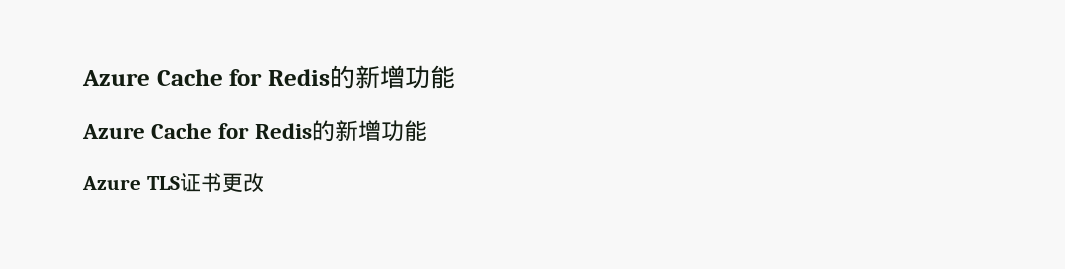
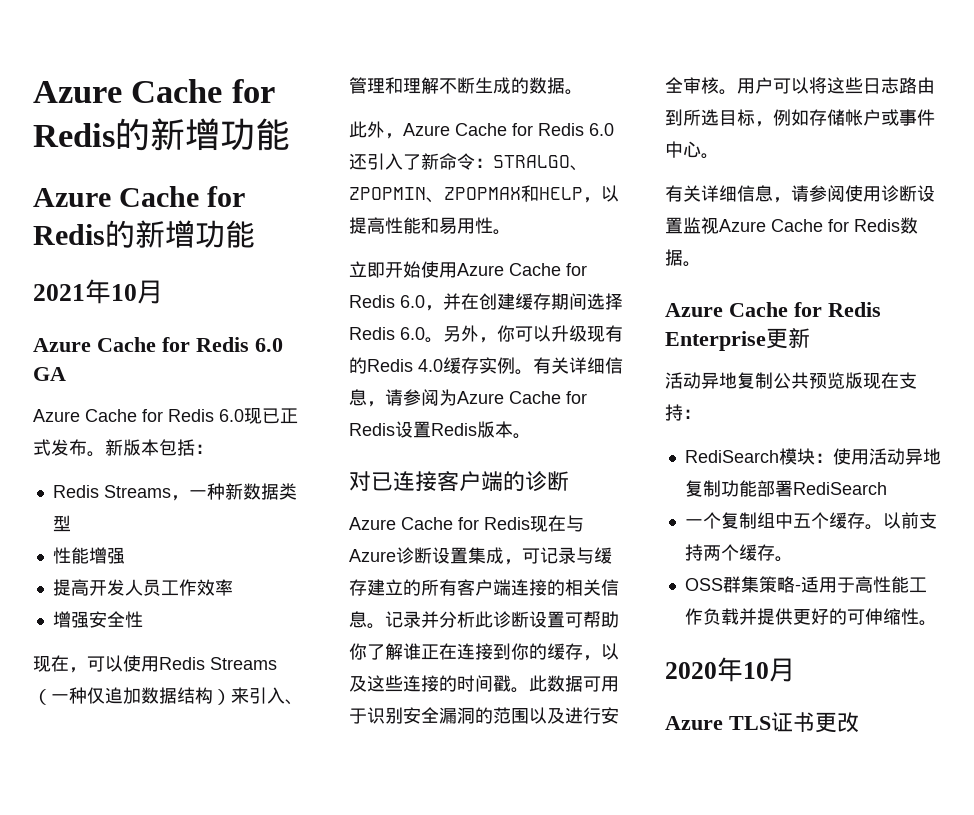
(427, 131) none -> [33,279,163,304] [33,337,283,352] [33,367,66,381] [33,408,298,424] [33,439,213,457] [52,483,297,501] [52,515,71,532] [52,547,125,564] [52,579,233,596] [52,611,143,628] [33,655,277,673] [33,687,303,705] [349,77,583,95] [349,121,614,139] [349,153,588,171] [349,185,619,203] [349,217,511,235] [349,261,587,278] [349,293,623,311] [349,325,623,343] [349,357,623,375] [349,389,587,407] [349,421,531,439] [349,471,569,492] [349,515,584,532] [349,547,612,565] [349,579,619,596] [349,611,619,629] [349,643,619,661] [349,675,619,693] [349,707,619,724] [665,77,935,95] [665,109,935,127] [665,141,719,159] [665,185,935,203] [665,217,918,234] [665,249,701,267] [665,302,881,317] [665,328,810,351] [665,372,917,389] [665,404,701,421] [684,448,941,465] [684,480,887,497] [684,512,937,530] [684,544,793,562] [684,576,927,593] [684,608,937,626] [665,657,795,682] // 2021年10月 // Azure Cache for Redis 6.0 GA // Azure Cache for Redis 6.0现已正式发布。新版本包括： // Redis Streams，一种新数据类型 // 性能增强 // 提高开发人员工作效率 // 增强安全性 // 现在，可以使用Redis Streams（一种仅追加数据结构）来引入、管理和理解不断生成的数据。 // 此外，Azure Cache for Redis 6.0还引入了新命令：STRALGO、ZPOPMIN、ZPOPMAX和HELP，以提高性能和易用性。 // 立即开始使用Azure Cache for Redis 6.0，并在创建缓存期间选择Redis 6.0。另外，你可以升级现有的Redis 4.0缓存实例。有关详细信息，请参阅为Azure Cache for Redis设置Redis版本。 // 对已连接客户端的诊断 // Azure Cache for Redis现在与Azure诊断设置集成，可记录与缓存建立的所有客户端连接的相关信息。记录并分析此诊断设置可帮助你了解谁正在连接到你的缓存，以及这些连接的时间戳。此数据可用于识别安全漏洞的范围以及进行安全审核。用户可以将这些日志路由到所选目标，例如存储帐户或事件中心。 // 有关详细信息，请参阅使用诊断设置监视Azure Cache for Redis数据。 // Azure Cache for Redis Enterprise更新 // 活动异地复制公共预览版现在支持： // RediSearch模块：使用活动异地复制功能部署RediSearch // 一个复制组中五个缓存。以前支持两个缓存。 // OSS群集策略-适用于高性能工作负载并提供更好的可伸缩性。 // 2020年10月

